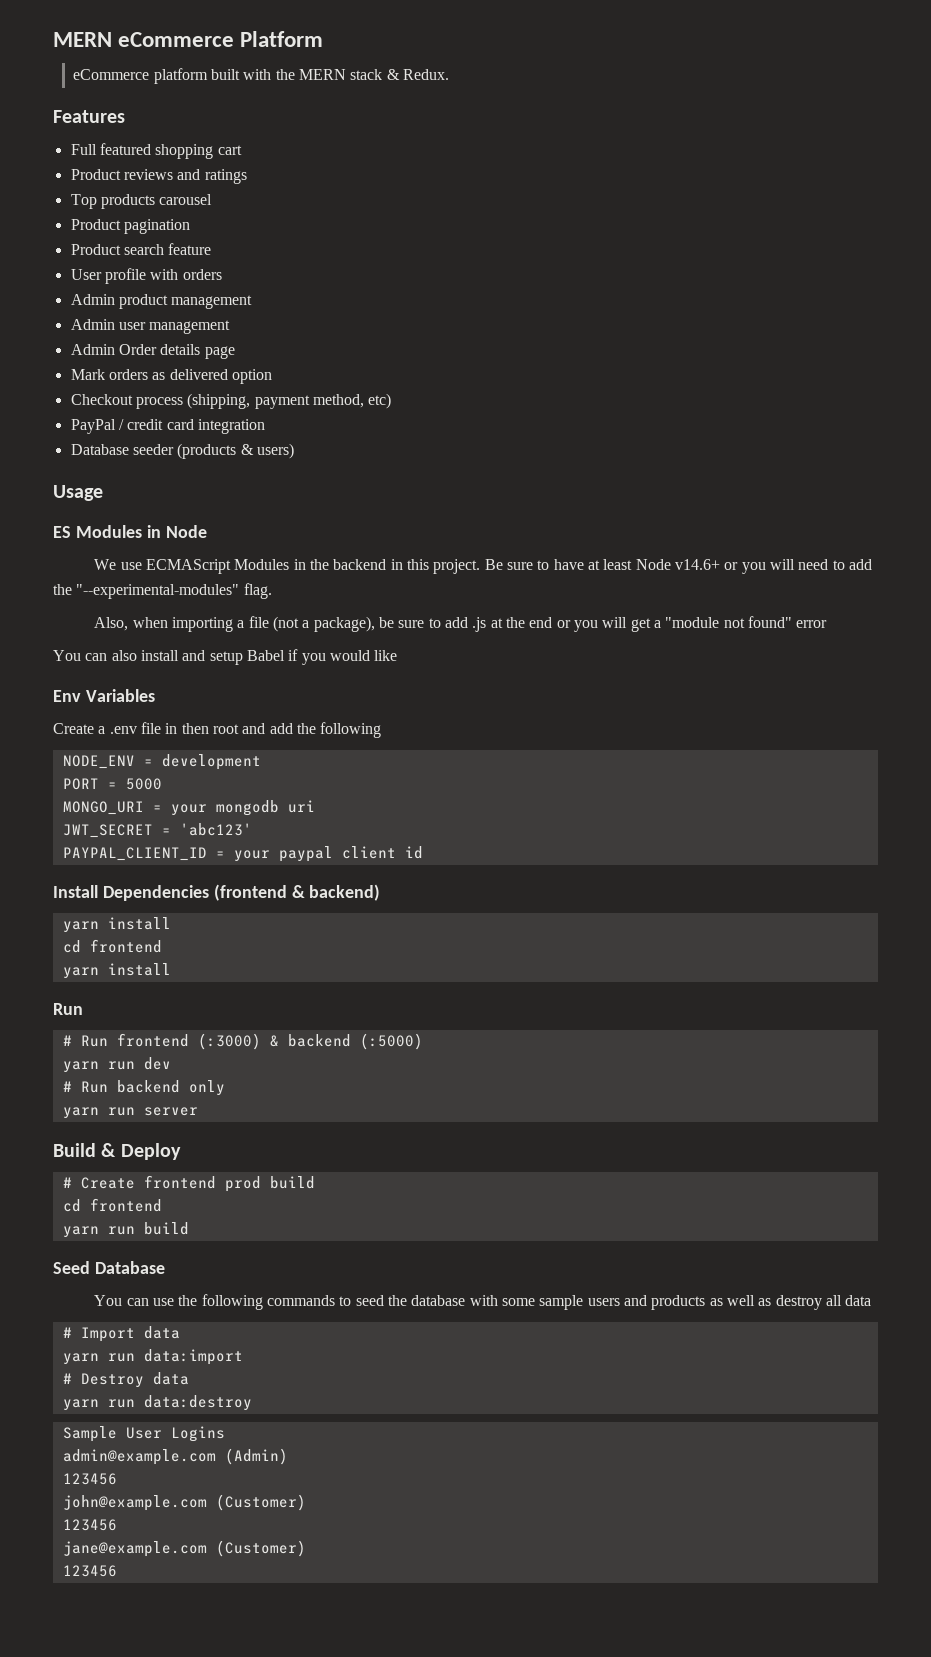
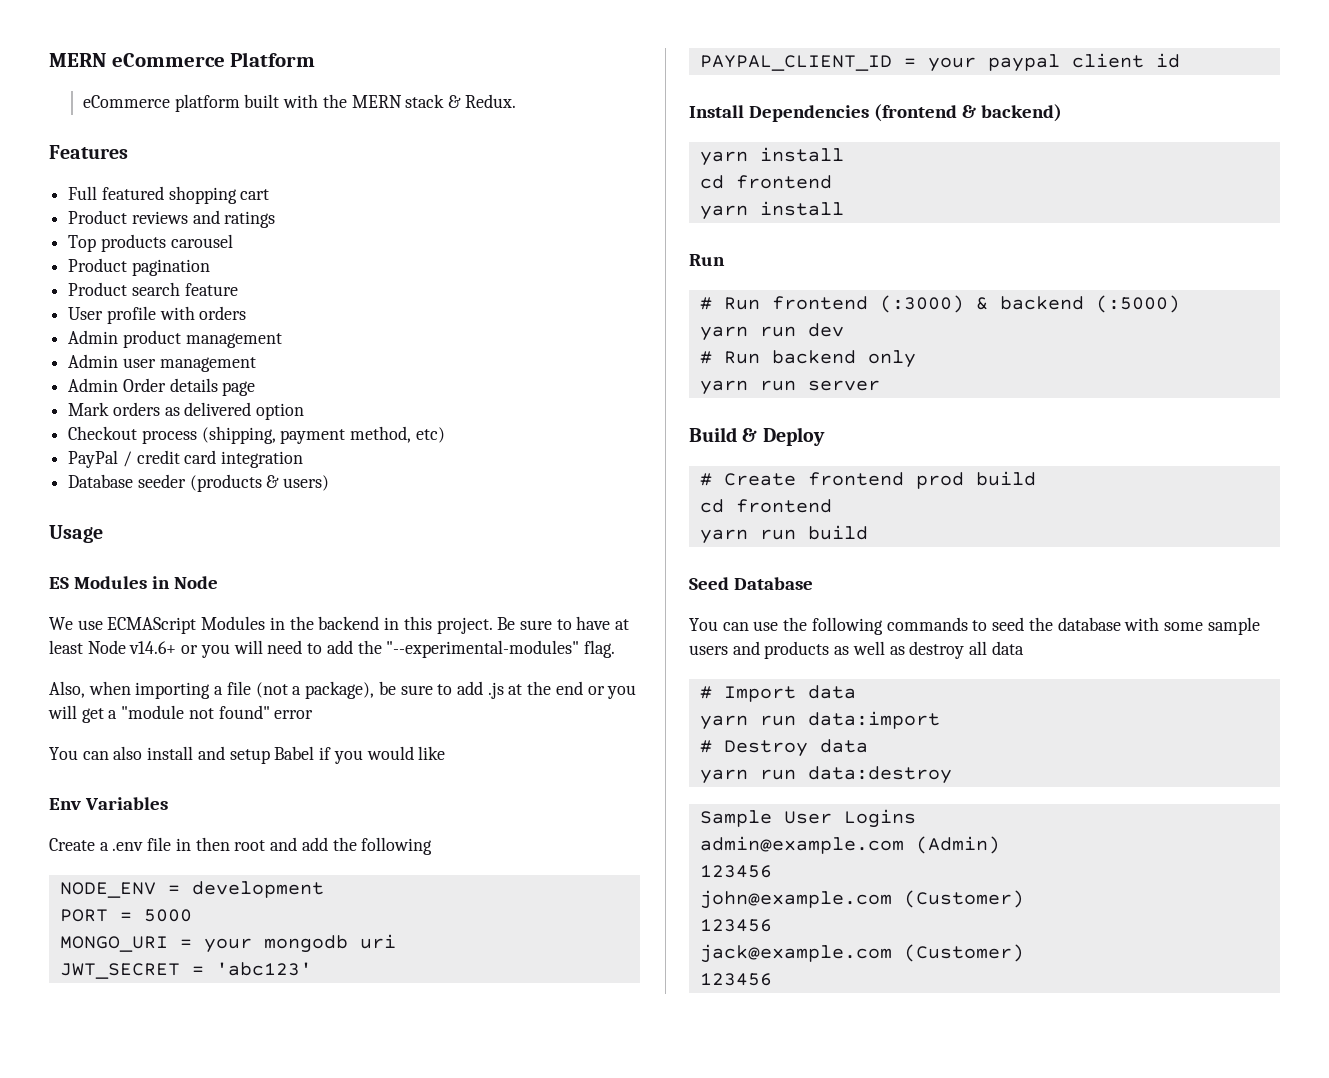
[62,1541,207,1557] jane@example.com -> [699,944,892,963] jack@example.com

